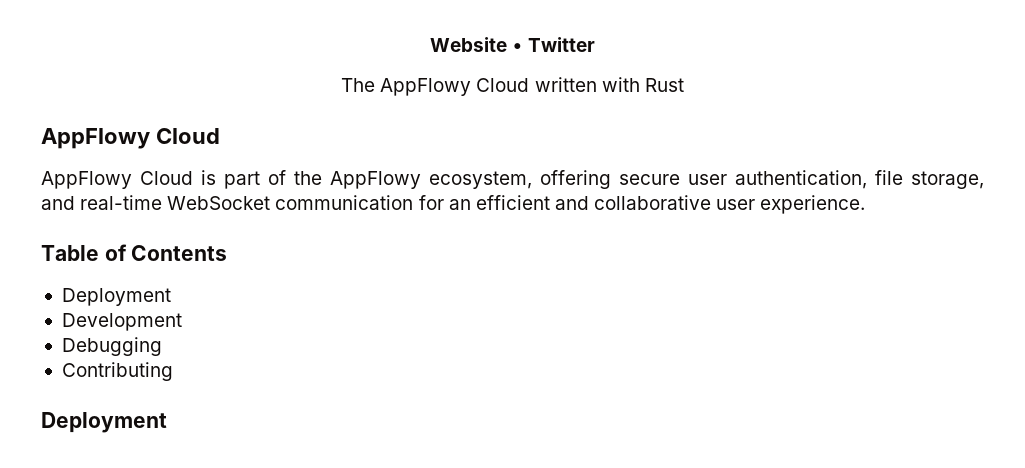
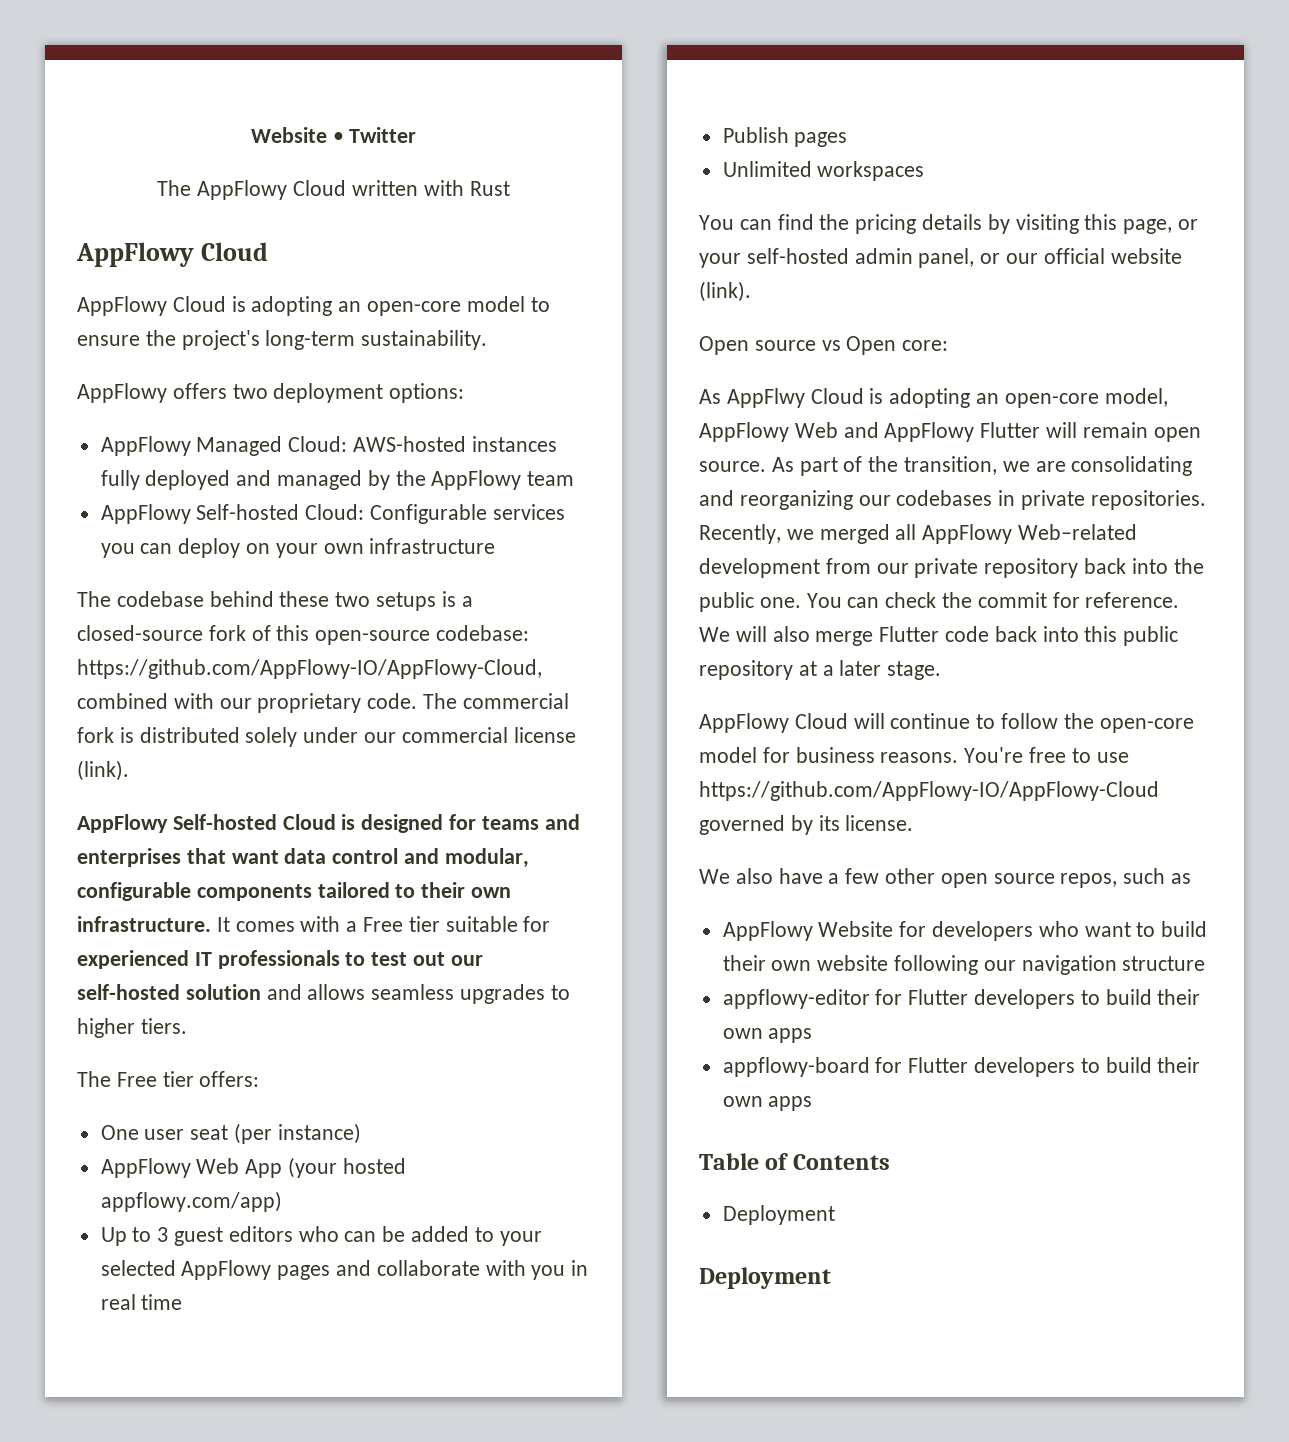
[224,170,984,189] [41,195,866,214] part of the AppFlowy ecosystem, offering secure user authentication, file storage, and real-time WebSocket communication for an efficient and collaborative user experience. -> [251,296,550,316] [77,330,488,350] [77,383,465,403] [100,436,557,456] [100,470,575,490] [100,504,565,524] [100,538,496,558] [77,591,473,611] [77,625,530,645] [77,659,542,679] [77,693,569,713] [77,727,576,747] [77,760,129,781] [77,814,580,833] [77,848,529,868] [77,882,512,901] [77,916,551,932] [77,950,483,969] [77,984,570,1004] [77,1018,187,1038] [77,1071,260,1087] [100,1123,361,1144] [100,1157,406,1178] [100,1191,282,1212] [100,1226,542,1246] [100,1260,589,1280] [100,1294,183,1310] [722,127,848,147] [722,161,925,181] [699,214,1199,234] [699,248,1182,268] [699,281,751,302] [699,336,949,355] [699,388,1168,408] [699,422,1201,442] [699,456,1193,476] [699,490,1206,510] [699,524,1138,544] [699,558,1204,578] [699,592,1180,612] [699,626,1179,646] [699,660,942,680] [699,713,1194,733] [699,747,1129,763] [699,781,1159,801] [699,815,914,835] [699,868,1192,888] [722,921,1208,941] [722,955,1206,975] [722,989,1201,1009] [722,1028,813,1043] [722,1057,1201,1077] [722,1096,813,1111] adopting an open-core model to ensure the project's long-term sustainability. // AppFlowy offers two deployment options: // AppFlowy Managed Cloud: AWS-hosted instances fully deployed and managed by the AppFlowy team // AppFlowy Self-hosted Cloud: Configurable services you can deploy on your own infrastructure // The codebase behind these two setups is a closed-source fork of this open-source codebase: https://github.com/AppFlowy-IO/AppFlowy-Cloud, combined with our proprietary code. The commercial fork is distributed solely under our commercial license (link). // AppFlowy Self-hosted Cloud is designed for teams and enterprises that want data control and modular, configurable components tailored to their own infrastructure. It comes with a Free tier suitable for experienced IT professionals to test out our self-hosted solution and allows seamless upgrades to higher tiers. // The Free tier offers: // One user seat (per instance) // AppFlowy Web App (your hosted appflowy.com/app) // Up to 3 guest editors who can be added to your selected AppFlowy pages and collaborate with you in real time // Publish pages // Unlimited workspaces // You can find the pricing details by visiting this page, or your self-hosted admin panel, or our official website (link). // Open source vs Open core: // As AppFlwy Cloud is adopting an open-core model, AppFlowy Web and AppFlowy Flutter will remain open source. As part of the transition, we are consolidating and reorganizing our codebases in private repositories. Recently, we merged all AppFlowy Web–related development from our private repository back into the public one. You can check the commit for reference. We will also merge Flutter code back into this public repository at a later stage. // AppFlowy Cloud will continue to follow the open-core model for business reasons. You're free to use https://github.com/AppFlowy-IO/AppFlowy-Cloud governed by its license. // We also have a few other open source repos, such as // AppFlowy Website for developers who want to build their own website following our navigation structure // appflowy-editor for Flutter developers to build their own apps // appflowy-board for Flutter developers to build their own apps
[61,313,182,331] [61,337,162,356] [61,362,173,381] // Development // Debugging // Contributing -> (835, 1215) none

